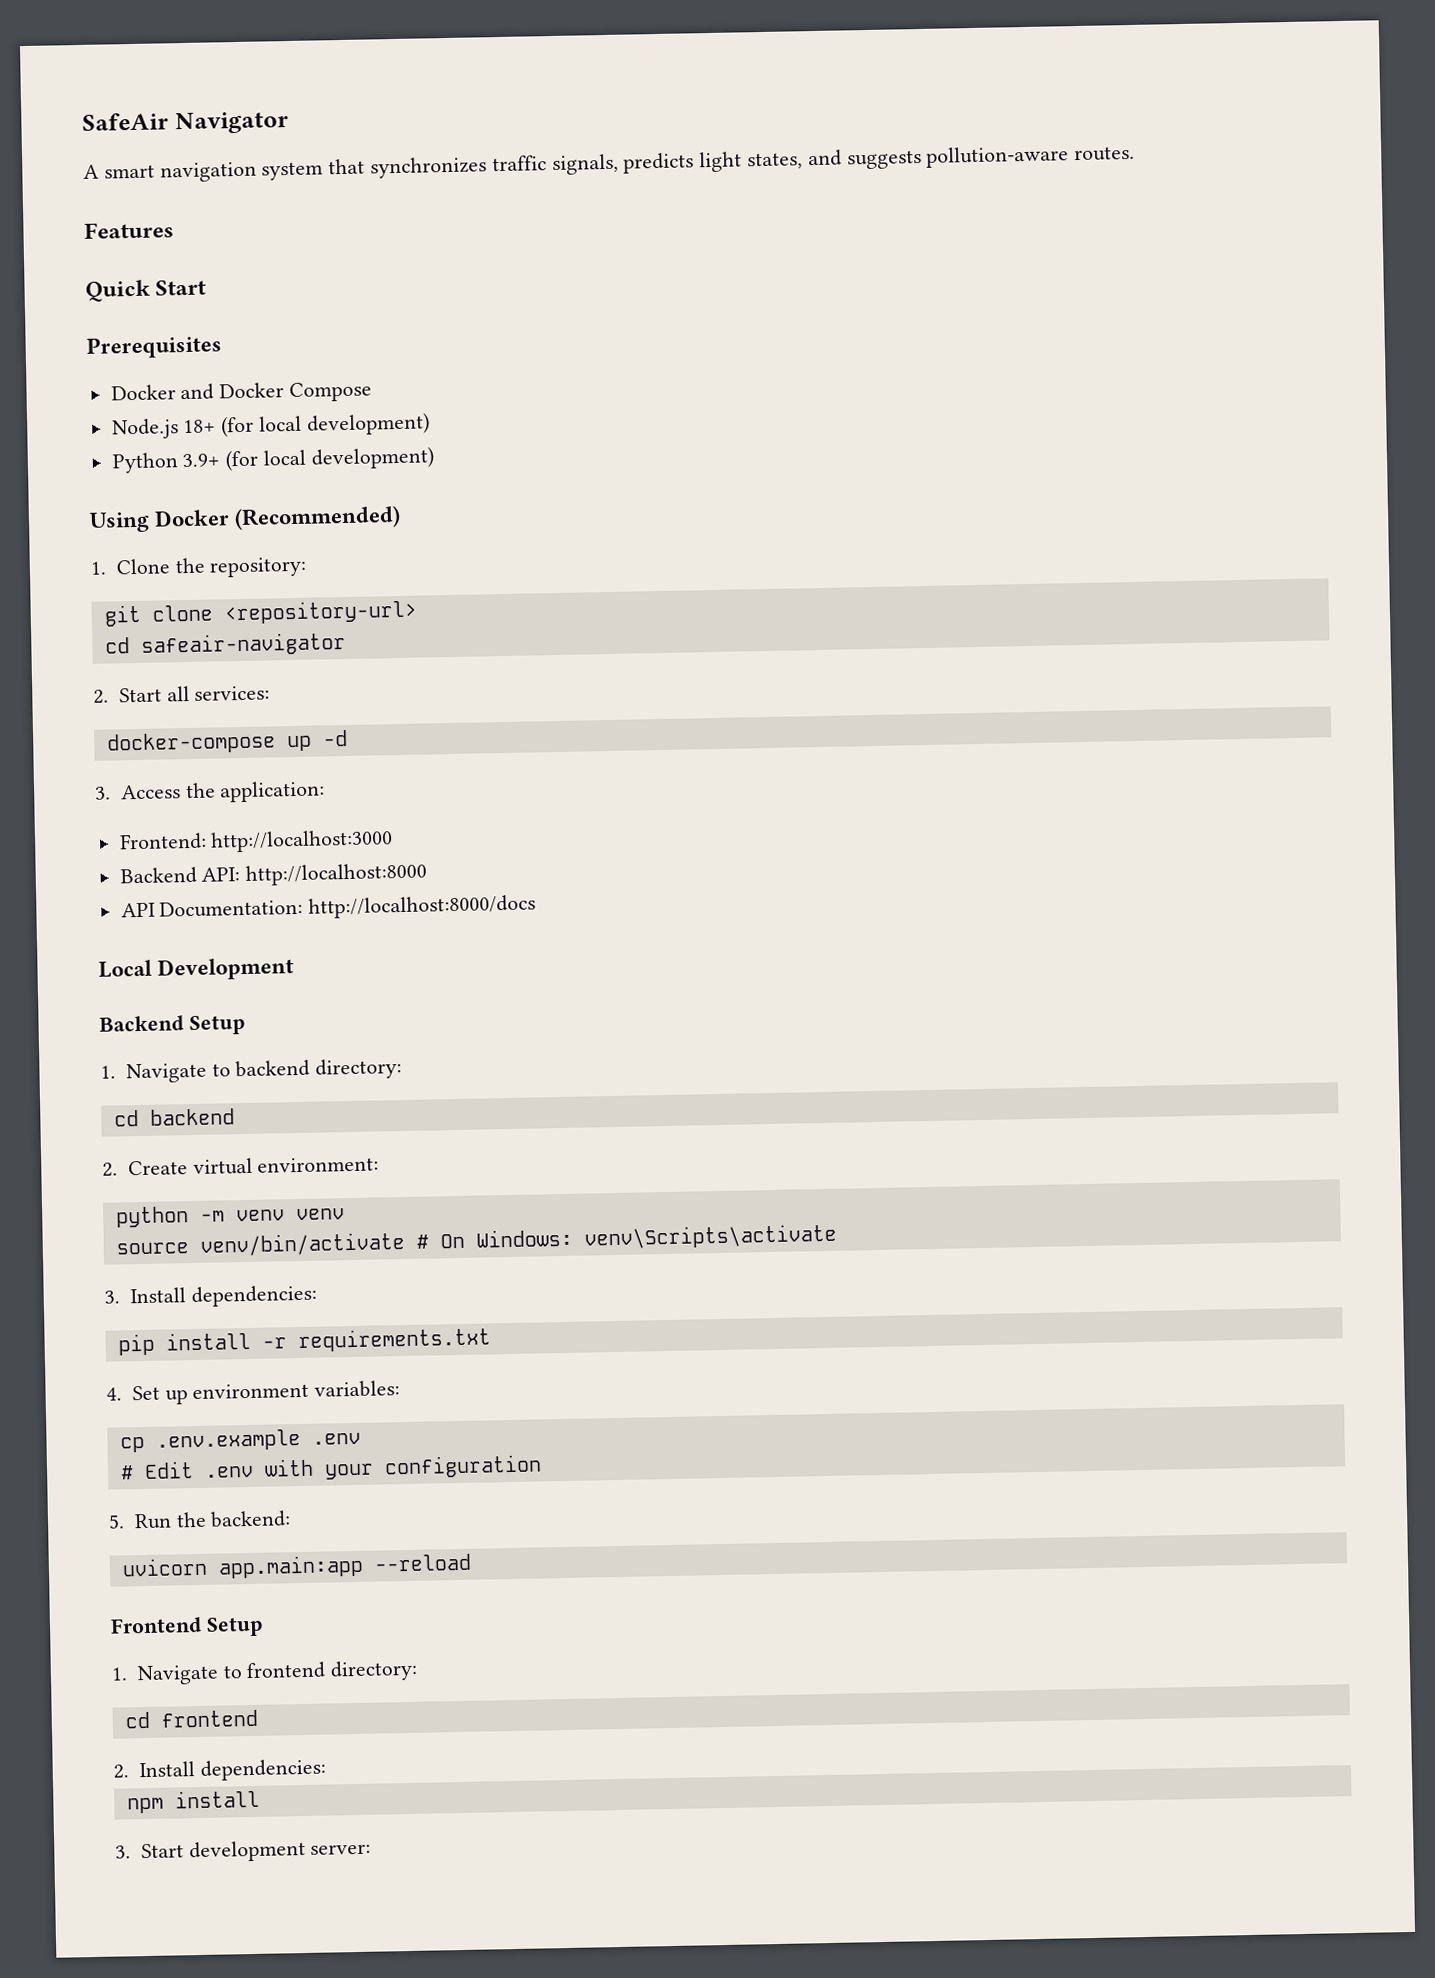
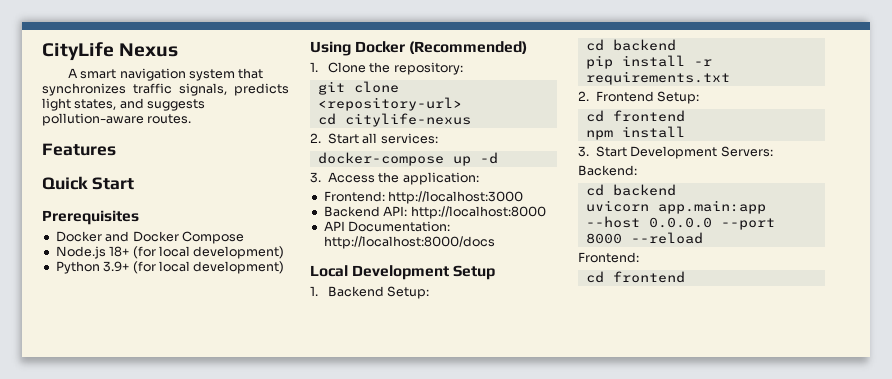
[82,111,289,135] SafeAir Navigator -> [42,42,179,61] CityLife Nexus
[140,632,346,657] safeair-navigator -> [344,113,471,127] citylife-nexus
[99,1015,245,1036] [100,1058,403,1084] [113,1108,235,1127] [102,1156,380,1177] [115,1206,345,1228] [115,1223,837,1257] [104,1284,317,1308] [117,1327,491,1356] [106,1380,401,1405] [119,1429,361,1453] [119,1454,542,1480] [108,1510,292,1530] [121,1553,472,1579] [110,1616,263,1637] [111,1659,419,1686] [124,1709,258,1729] [113,1758,326,1781] // Backend Setup // 1. Navigate to backend directory: // cd backend // 2. Create virtual environment: // python -m venv venv // source venv/bin/activate # On Windows: venv\Scripts\activate // 3. Install dependencies: // pip install -r requirements.txt // 4. Set up environment variables: // cp .env.example .env // # Edit .env with your configuration // 5. Run the backend: // uvicorn app.main:app --reload // Frontend Setup // 1. Navigate to frontend directory: // cd frontend // 2. Install dependencies: -> [453,265,496,280] [310,286,430,299] [585,39,676,51] [585,55,712,69] [585,71,730,85] [578,91,700,104] [585,110,685,122] Setup // 1. Backend Setup: // cd backend // pip install -r requirements.txt // 2. Frontend Setup: // cd frontend
[188,1839,372,1863] development server: -> [630,146,773,159] [578,165,637,176] [585,184,676,196] [585,200,766,214] [585,216,775,230] [585,232,703,244] [578,252,639,263] [585,271,685,283] Development Servers: // Backend: // cd backend // uvicorn app.main:app --host 0.0.0.0 --port 8000 --reload // Frontend: // cd frontend

